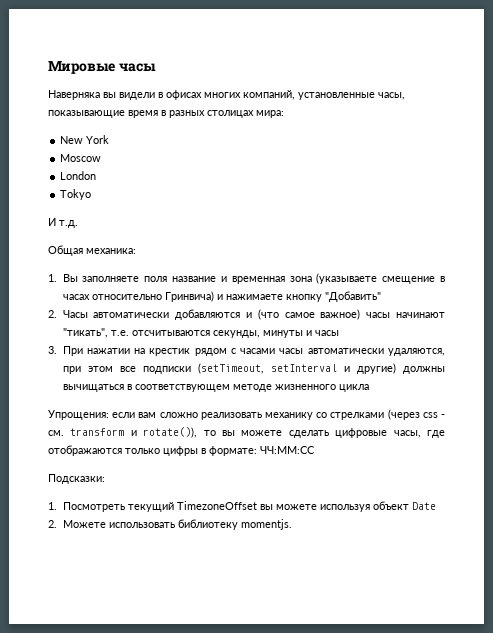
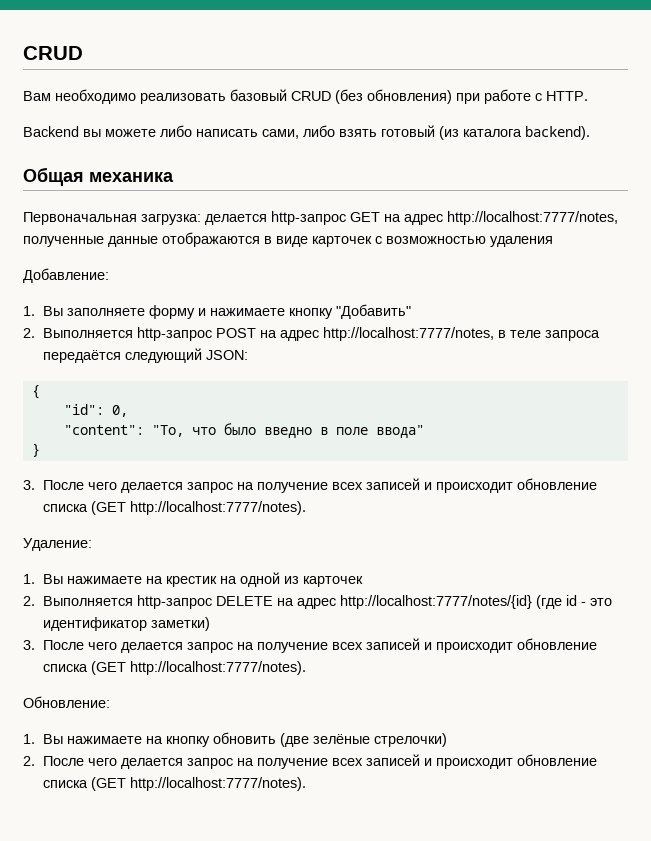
[48,61,156,74] [48,90,405,100] [48,110,284,118] [60,135,110,144] [60,154,102,162] [60,171,97,180] [60,189,92,200] [48,218,78,228] [48,245,136,256] [48,273,445,284] [62,291,214,302] Мировые часы // Наверняка вы видели в офисах многих компаний, установленные часы, показывающие время в разных столицах мира: // New York // Moscow // London // Tokyo // И т.д. // Общая механика: // 1. Вы заполняете поля название и временная зона (указываете смещение в часах относительно Гринвича) -> [23,46,83,60] [23,89,588,104] [23,125,590,140] [23,167,174,186] [23,211,618,225] [23,232,553,247] [23,268,109,283] [23,305,195,319] CRUD // Вам необходимо реализовать базовый CRUD (без обновления) при работе с HTTP. // Backend вы можете либо написать сами, либо взять готовый (из каталога backend). // Общая механика // Первоначальная загрузка: делается http-запрос GET на адрес http://localhost:7777/notes, полученные данные отображаются в виде карточек с возможностью удаления // Добавление: // 1. Вы заполняете форму
[62,309,445,320] [62,328,339,338] [48,346,445,356] [62,363,445,374] [62,384,369,392] [48,409,445,420] [48,427,445,438] [48,445,315,456] [48,474,105,484] [48,501,436,512] [48,519,292,530] Часы автоматически добавляются и (что самое важное) часы начинают "тикать", т.е. отсчитываются секунды, минуты и часы // 3. При нажатии на крестик рядом с часами часы автоматически удаляются, при этом все подписки (setTimeout, setInterval и другие) должны вычищаться в соответствующем методе жизненного цикла // Упрощения: если вам сложно реализовать механику со стрелками (через css - см. transform и rotate()), то вы можете сделать цифровые часы, где отображаются только цифры в формате: ЧЧ:ММ:СС // Подсказки: // 1. Посмотреть текущий TimezoneOffset вы можете используя объект Date // 2. Можете использовать библиотеку momentjs. -> [42,327,600,341] [42,348,248,363] [31,385,40,399] [63,404,128,417] [63,423,424,438] [31,443,40,457] [23,478,597,493] [42,501,306,515] [23,538,92,551] [23,572,363,587] [23,595,612,609] [42,617,210,631] [23,638,597,653] [42,661,306,675] [23,696,110,708] [23,732,447,747] [23,754,597,769] [42,777,306,791] Выполняется http-запрос POST на адрес http://localhost:7777/notes, в теле запроса передаётся следующий JSON: // { // "id": 0, // "content": "То, что было введно в поле ввода" // } // 3. После чего делается запрос на получение всех записей и происходит обновление списка (GET http://localhost:7777/notes). // Удаление: // 1. Вы нажимаете на крестик на одной из карточек // 2. Выполняется http-запрос DELETE на адрес http://localhost:7777/notes/{id} (где id - это идентификатор заметки) // 3. После чего делается запрос на получение всех записей и происходит обновление списка (GET http://localhost:7777/notes). // Обновление: // 1. Вы нажимаете на кнопку обновить (две зелёные стрелочки) // 2. После чего делается запрос на получение всех записей и происходит обновление списка (GET http://localhost:7777/notes).

